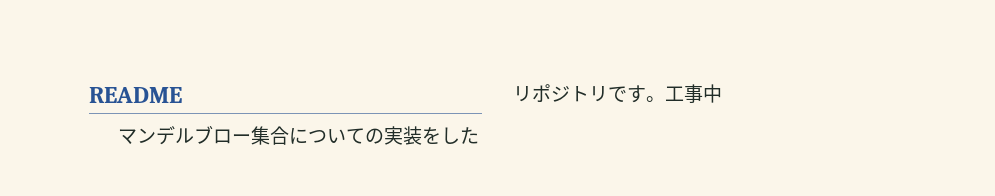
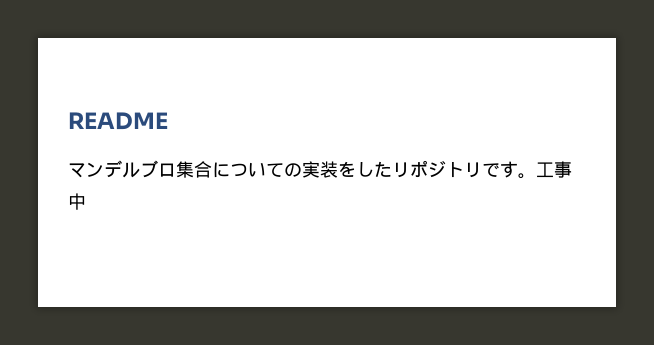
[231,134,251,143] ー -> (176, 170) none

